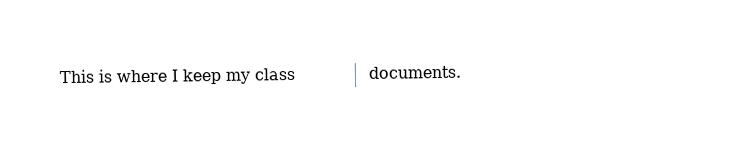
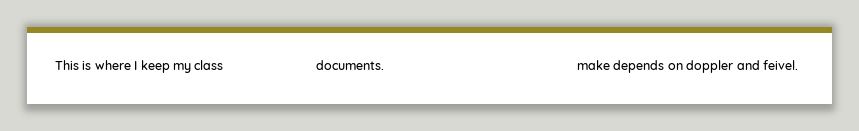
(461, 72) none -> [577,60,798,73] // make depends on doppler and feivel.

